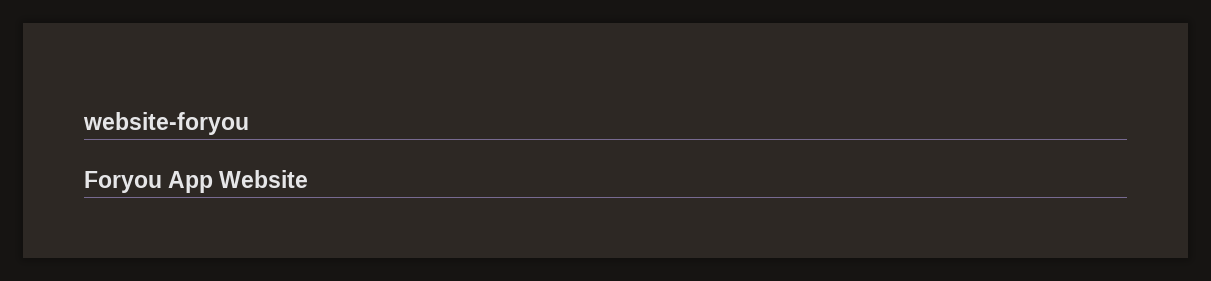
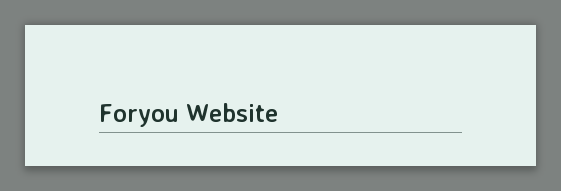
[83,112,249,135] [84,171,214,193] website-foryou // Foryou App -> [99,104,179,127] Foryou

